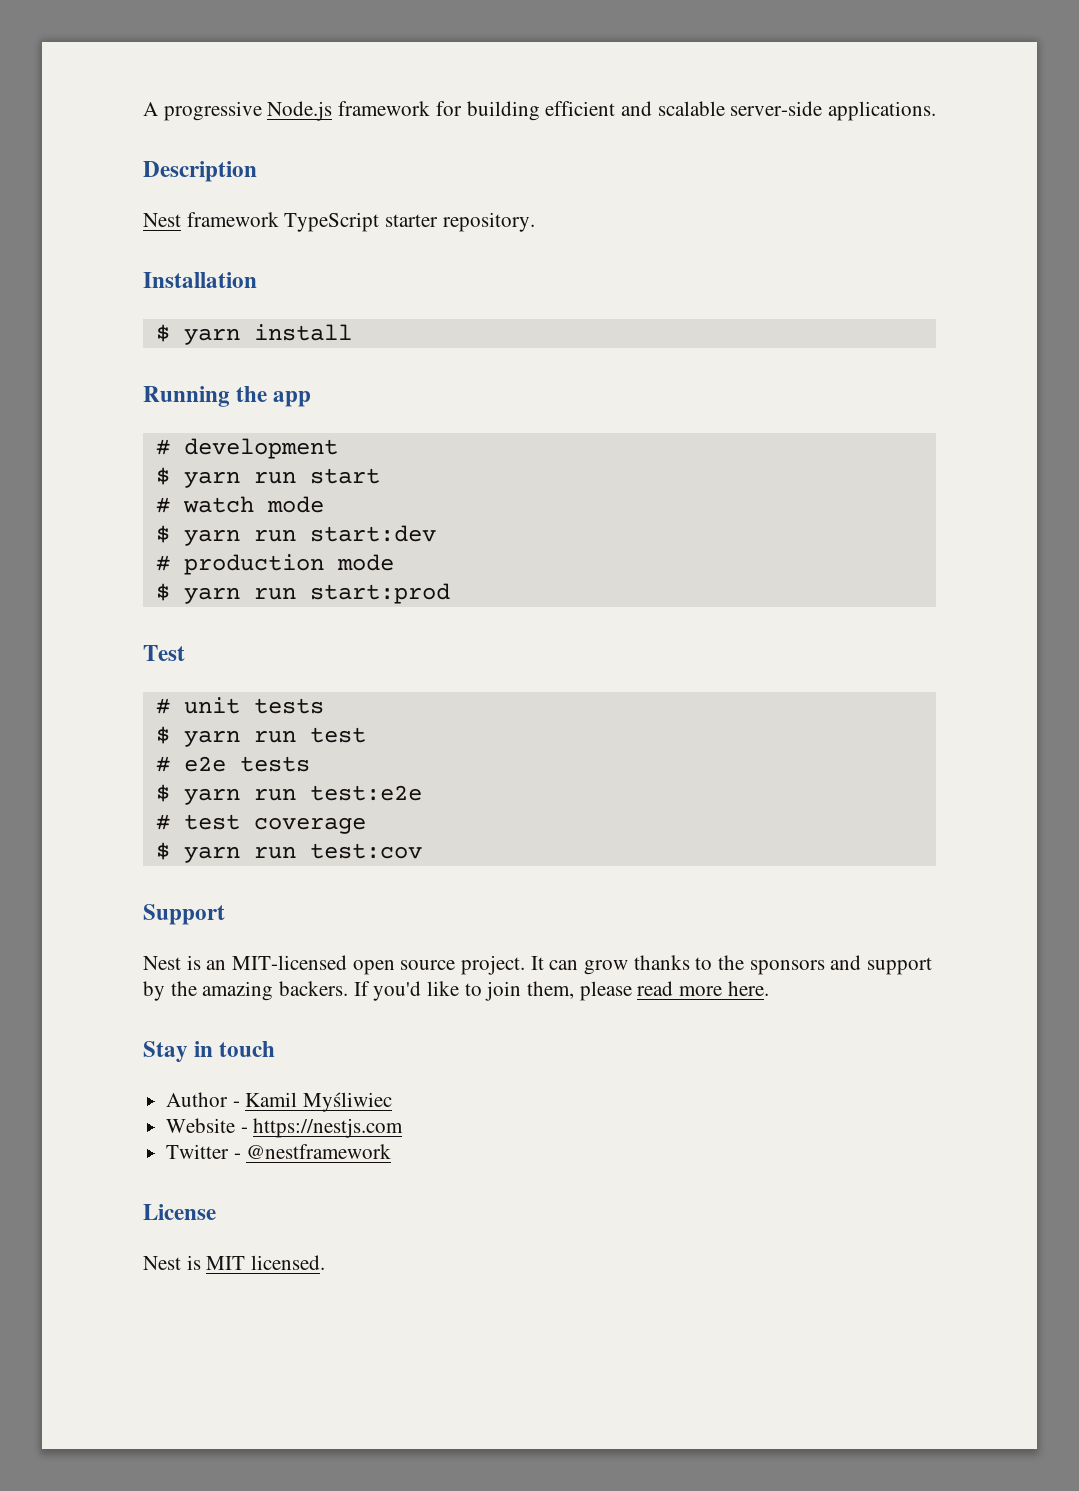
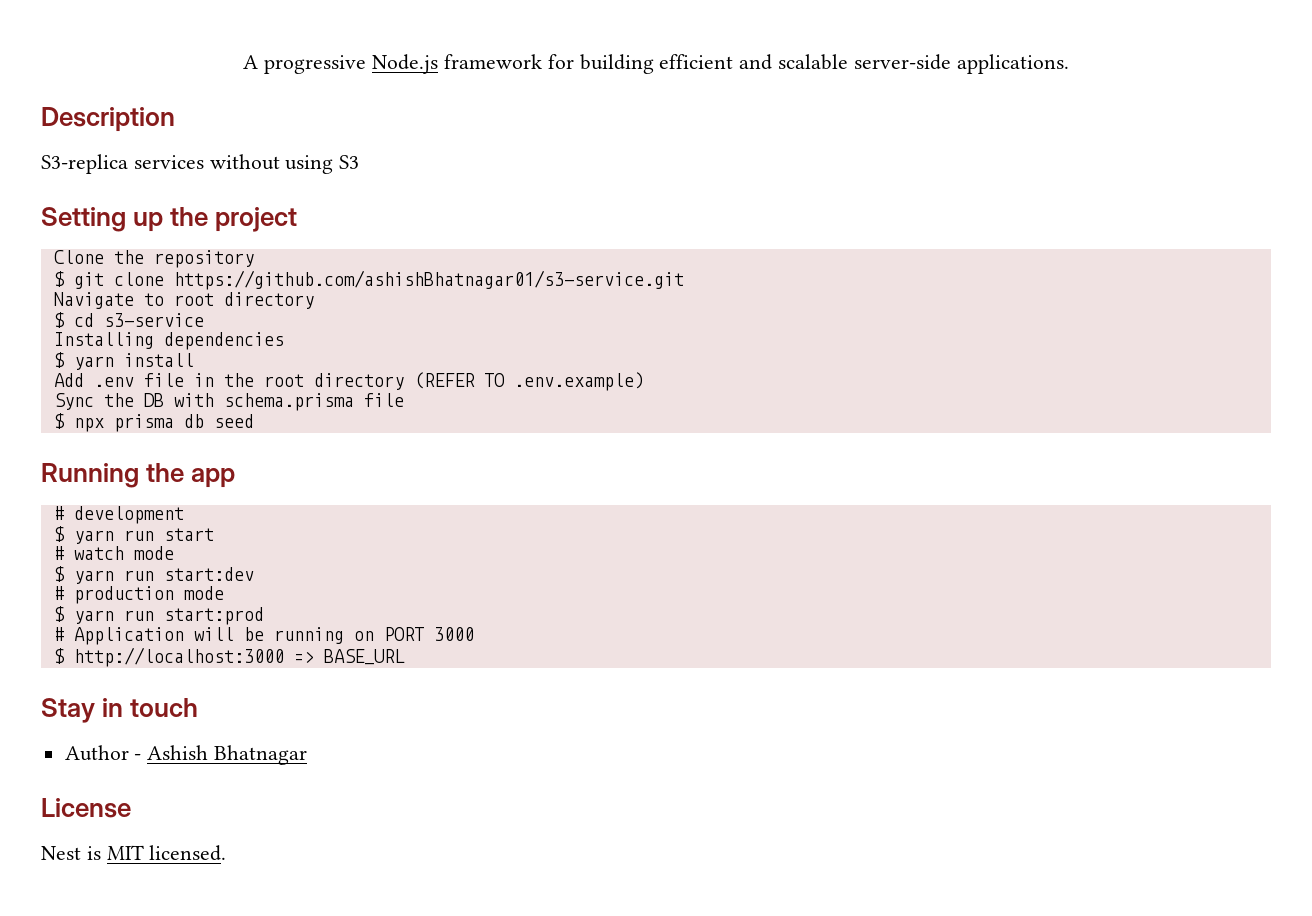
[143,212,535,232] [143,272,257,288] [155,324,352,345] Nest framework TypeScript starter repository. // Installation // $ yarn install -> [41,154,360,174] [41,207,298,232] [53,250,254,268] [53,270,684,290] [53,292,314,309] [53,312,204,328] [53,332,284,350] [53,352,194,370] [53,372,644,391] [53,393,404,411] [53,413,254,432] S3-replica services without using S3 // Setting up the project // Clone the repository // $ git clone https://github.com/ashishBhatnagar01/s3-service.git // Navigate to root directory // $ cd s3-service // Installing dependencies // $ yarn install // Add .env file in the root directory (REFER TO .env.example) // Sync the DB with schema.prisma file // $ npx prisma db seed
[143,645,185,661] [155,697,324,714] [155,726,366,747] [155,756,310,772] [155,784,422,805] [155,814,366,834] [155,842,422,863] [143,904,225,925] [143,955,933,975] [143,981,769,1001] // Test // # unit tests // $ yarn run test // # e2e tests // $ yarn run test:e2e // # test coverage // $ yarn run test:cov // Support // Nest is an MIT-licensed open source project. It can grow thanks to the sponsors and support by the amazing backers. If you'd like to join them, please read more here. -> [53,627,474,645] [53,647,405,667] // # Application will be running on PORT 3000 // $ http://localhost:3000 => BASE_URL
[245,1092,393,1112] [166,1118,404,1138] [166,1144,392,1159] Kamil Myśliwiec // Website - https://nestjs.com // Twitter - @nestframework -> [147,745,308,765] Ashish Bhatnagar

